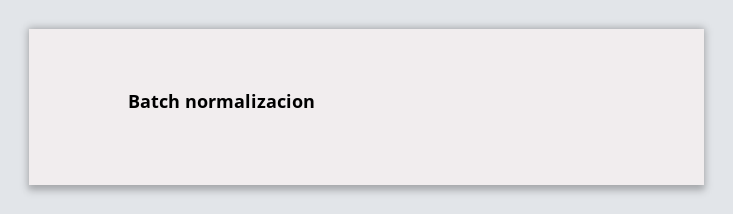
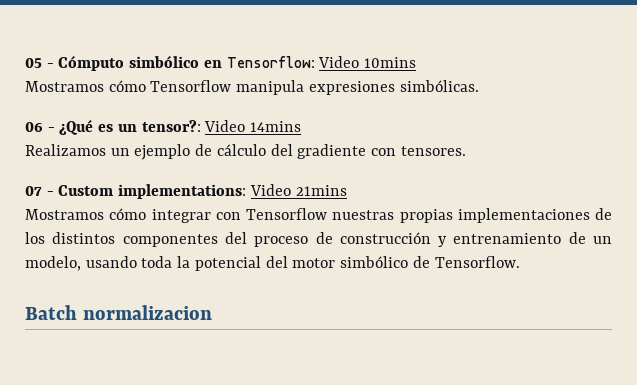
(128, 101) none -> [25,55,417,71] [25,80,479,95] [25,119,302,135] [25,144,466,160] [25,184,347,199] [25,208,612,223] [25,232,612,247] [25,256,520,271] 05 - Cómputo simbólico en Tensorflow: Video 10mins // Mostramos cómo Tensorflow manipula expresiones simbólicas. // 06 - ¿Qué es un tensor?: Video 14mins // Realizamos un ejemplo de cálculo del gradiente con tensores. // 07 - Custom implementations: Video 21mins // Mostramos cómo integrar con Tensorflow nuestras propias implementaciones de los distintos componentes del proceso de construcción y entrenamiento de un modelo, usando toda la potencial del motor simbólico de Tensorflow. //

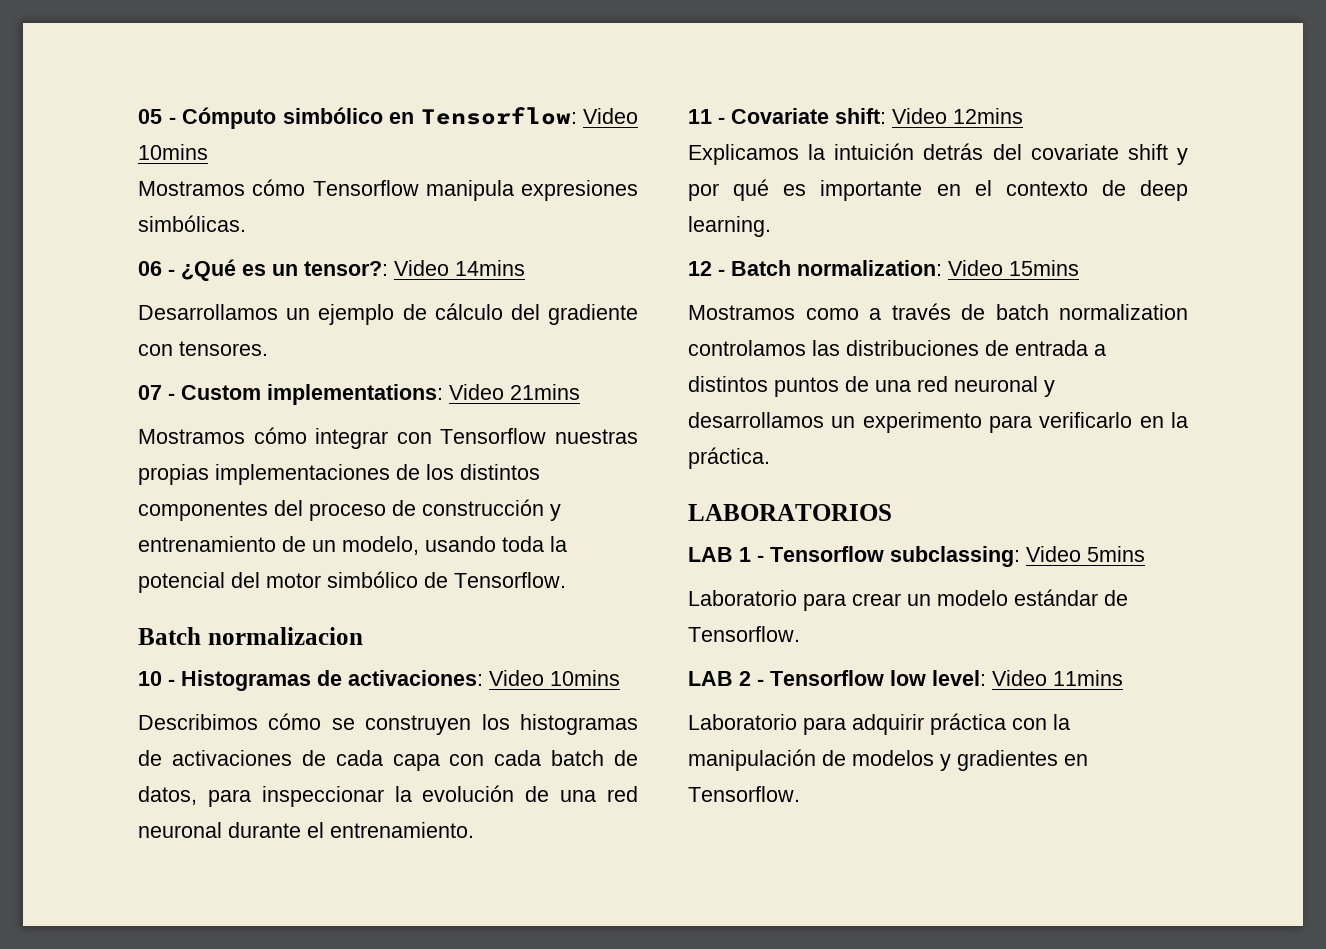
[25,144,106,156] Realizamos -> [138,304,278,320] Desarrollamos
(212, 312) none -> [138,670,620,691] [138,713,638,735] [138,750,638,771] [138,785,638,807] [138,822,474,838] [688,108,1023,124] [688,143,1188,165] [688,179,1188,201] [688,216,771,237] [688,260,1079,276] [688,303,1188,320] [688,340,1106,356] [688,376,1055,397] [688,412,1188,433] [688,447,770,469] [688,504,892,521] [688,546,1145,567] [688,589,1128,611] [688,626,800,642] [688,670,1123,686] [688,713,1070,735] [688,749,1088,771] [688,786,800,802] // 10 - Histogramas de activaciones: Video 10mins // Describimos cómo se construyen los histogramas de activaciones de cada capa con cada batch de datos, para inspeccionar la evolución de una red neuronal durante el entrenamiento. // 11 - Covariate shift: Video 12mins // Explicamos la intuición detrás del covariate shift y por qué es importante en el contexto de deep learning. // 12 - Batch normalization: Video 15mins // Mostramos como a través de batch normalization controlamos las distribuciones de entrada a distintos puntos de una red neuronal y desarrollamos un experimento para verificarlo en la práctica. // LABORATORIOS // LAB 1 - Tensorflow subclassing: Video 5mins // Laboratorio para crear un modelo estándar de Tensorflow. // LAB 2 - Tensorflow low level: Video 11mins // Laboratorio para adquirir práctica con la manipulación de modelos y gradientes en Tensorflow.

